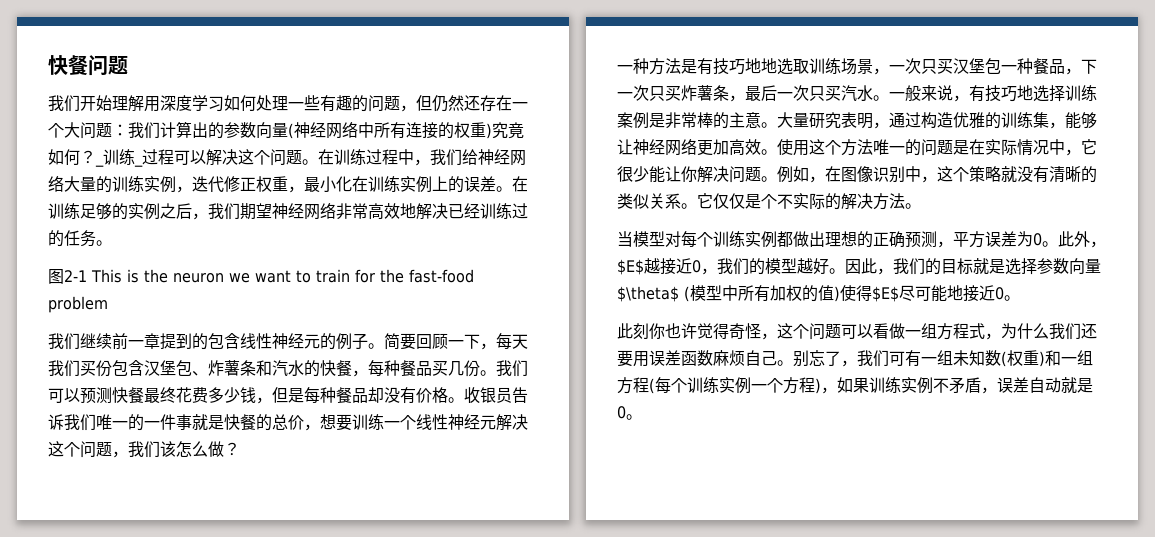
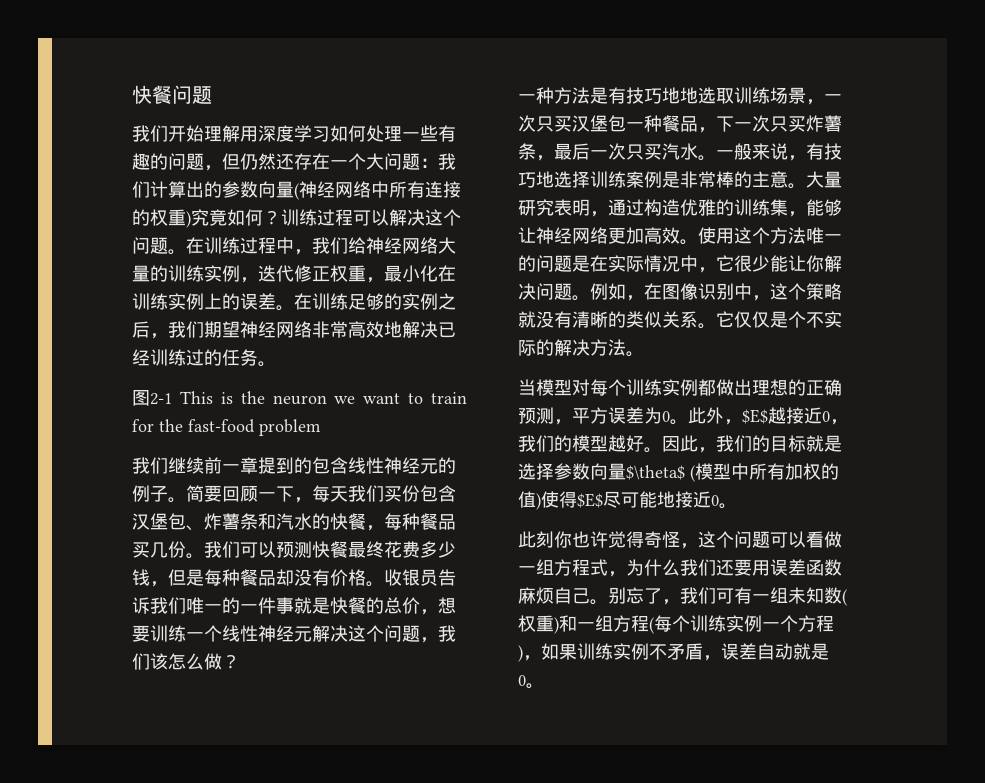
[95,149,143,167] _训练_ -> [281,209,317,226] 训练

